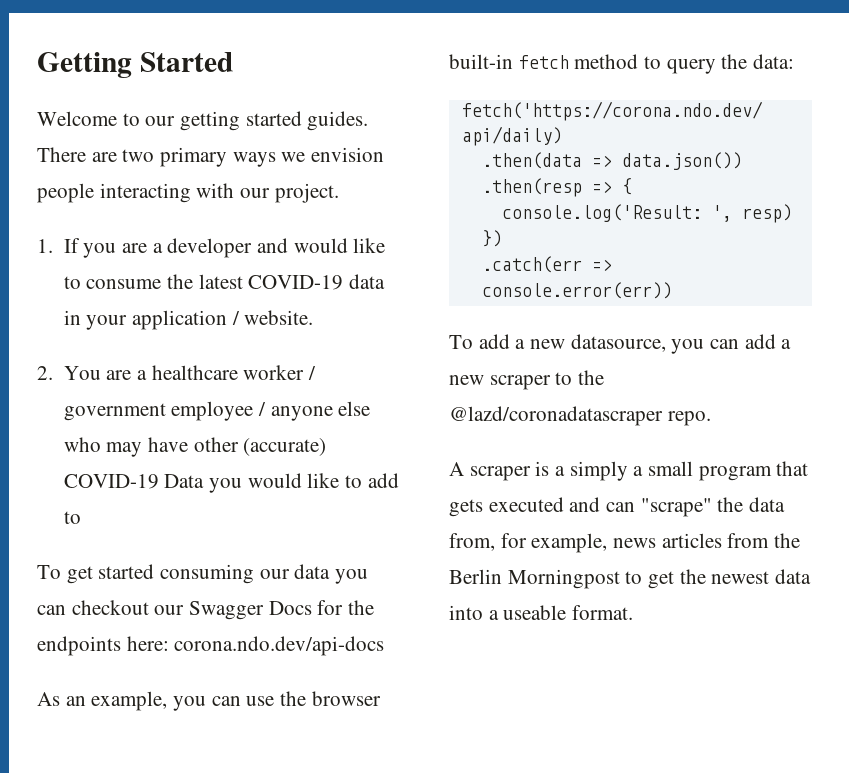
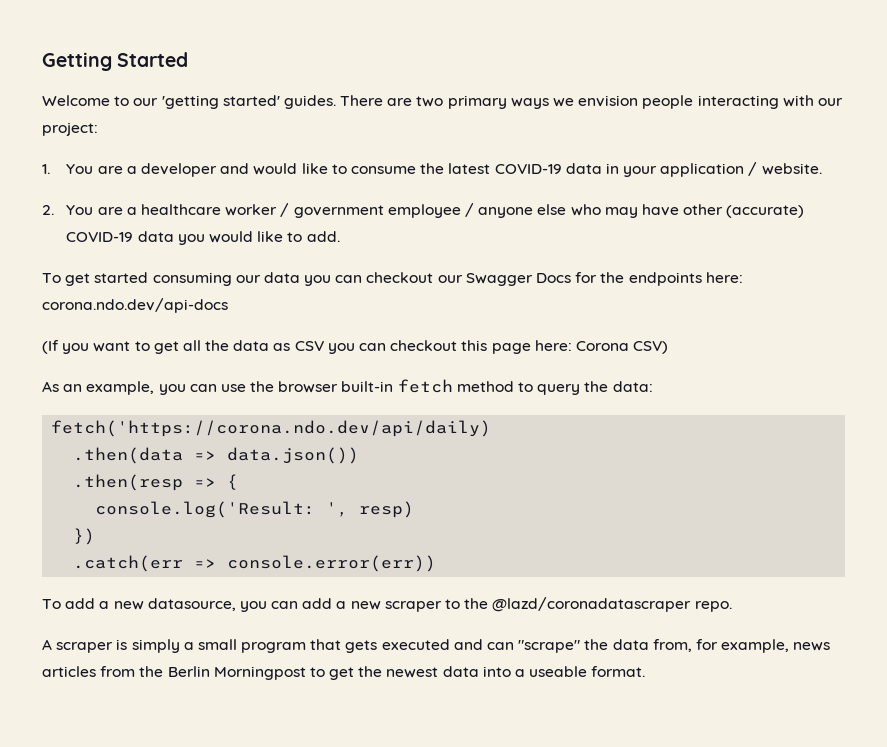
[180,111,302,131] getting started -> [161,95,280,109] 'getting started'
[274,183,339,203] project. -> [42,122,98,136] project:
[63,238,117,258] If you -> [66,164,94,174] You
[164,474,205,488] Data -> [137,231,174,242] data
[367,473,399,488] [63,511,81,524] add to -> [306,231,340,242] add.
(385, 646) none -> [42,340,669,354] // (If you want to get all the data as CSV you can checkout this page here: Corona CSV)
[555,466,566,476] a -> (128, 644) none

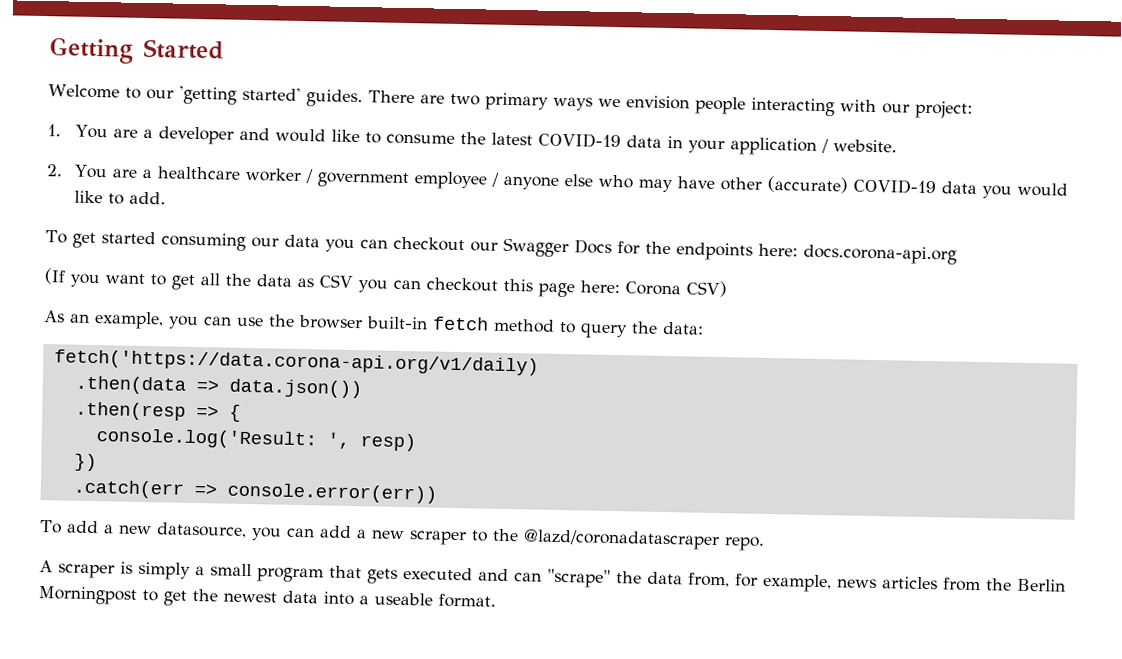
[42,298,228,313] corona.ndo.dev/api-docs -> [802,244,957,265] docs.corona-api.org
[51,420,492,437] fetch('https://corona.ndo.dev/api/daily) -> [53,349,539,376] fetch('https://data.corona-api.org/v1/daily)

